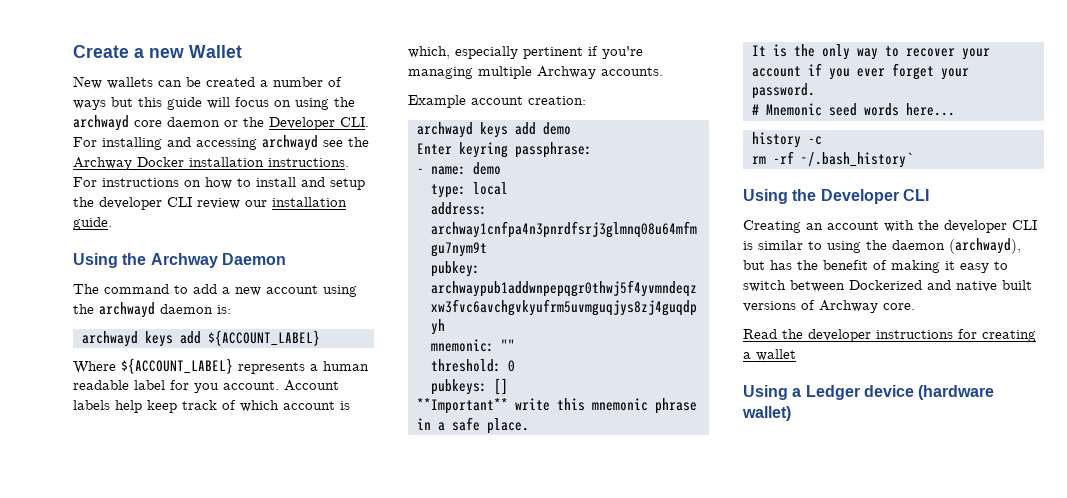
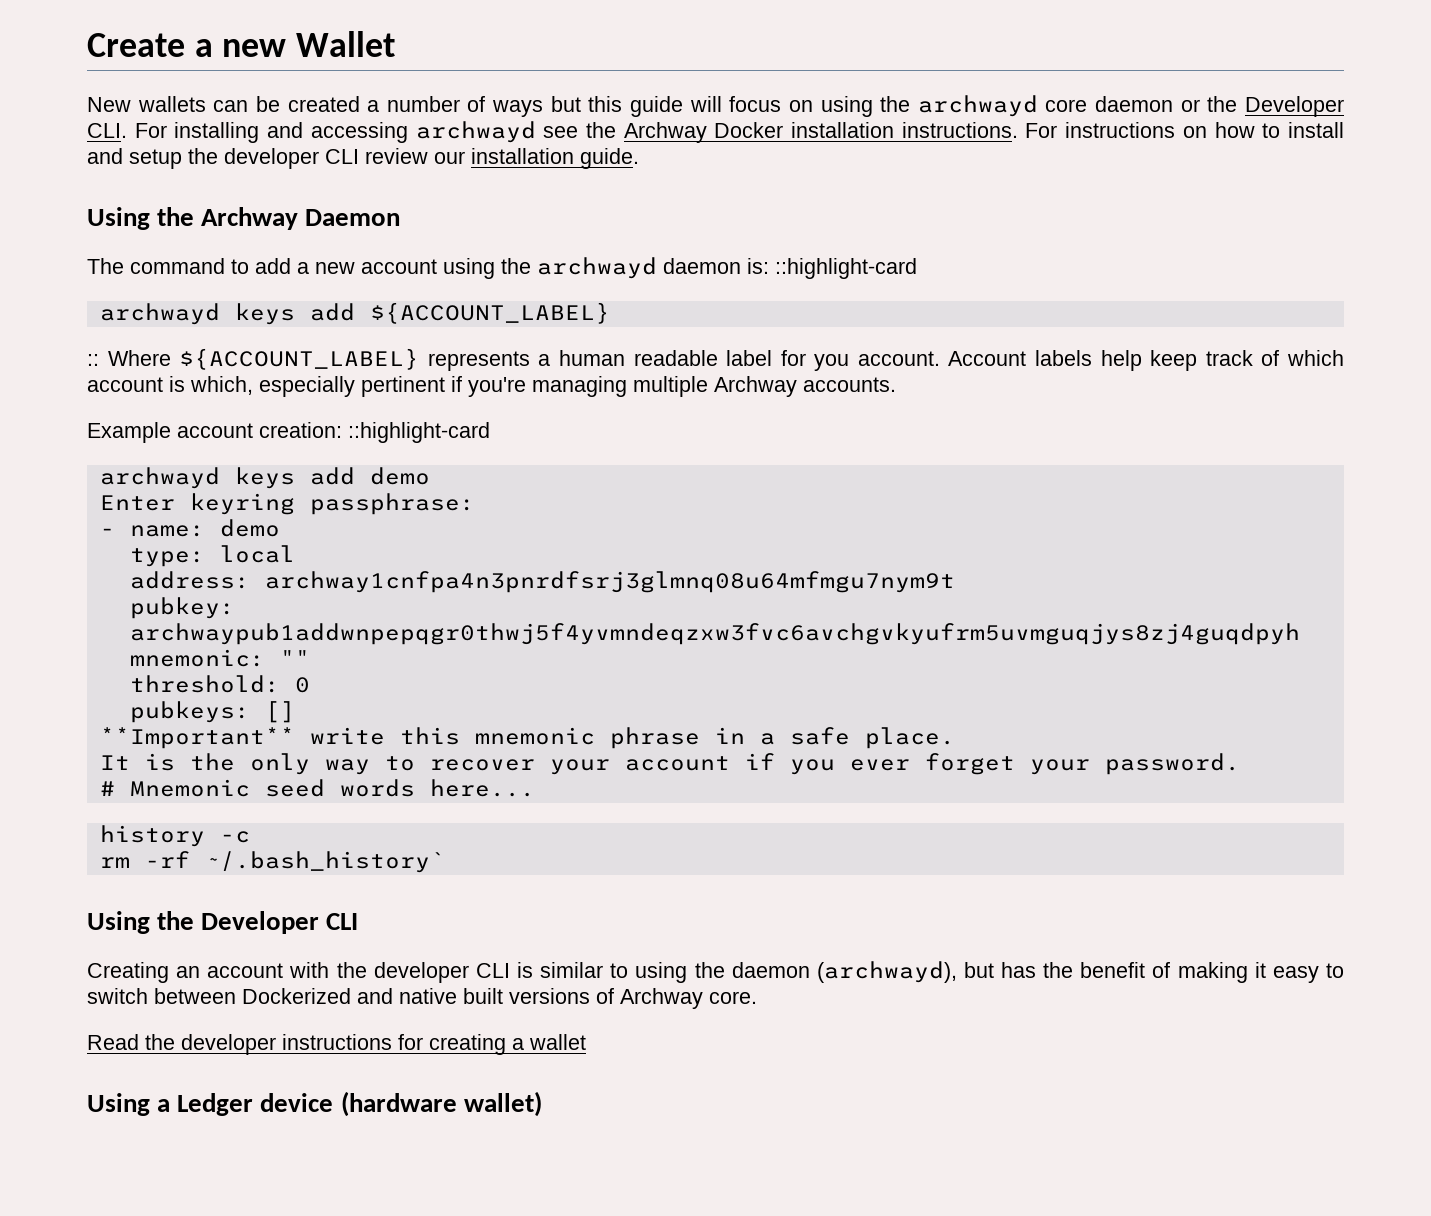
(231, 309) none -> [775,258,917,279] ::highlight-card
(320, 338) none -> [87,354,99,366] ::
(586, 100) none -> [348,422,490,443] ::highlight-card

